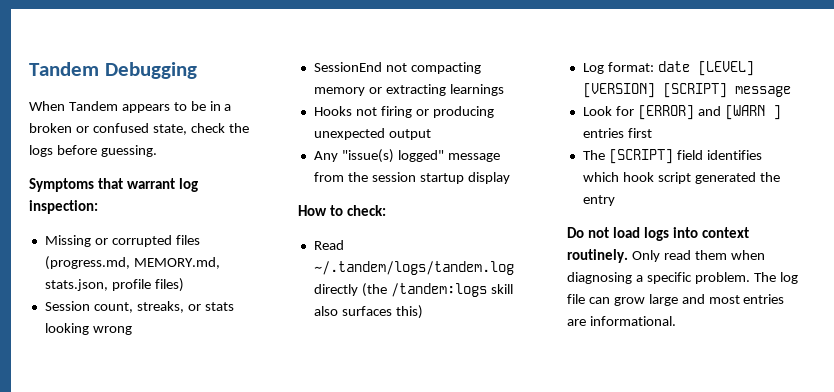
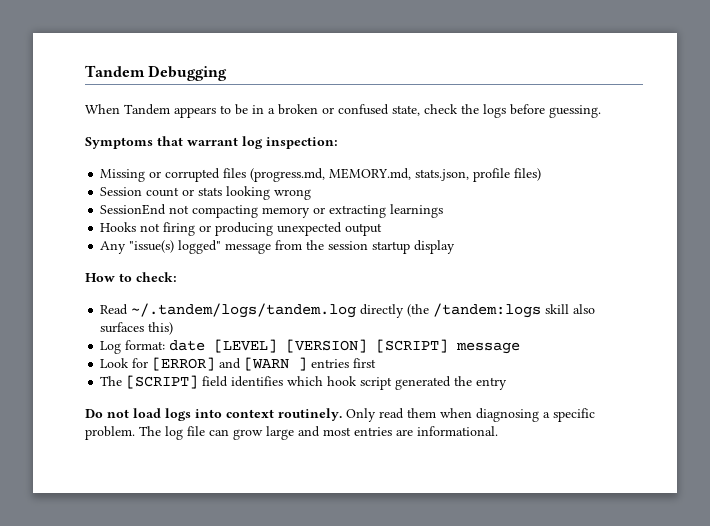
[93,301,184,313] count, streaks, -> [146,187,180,197] count

